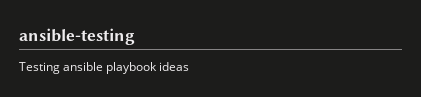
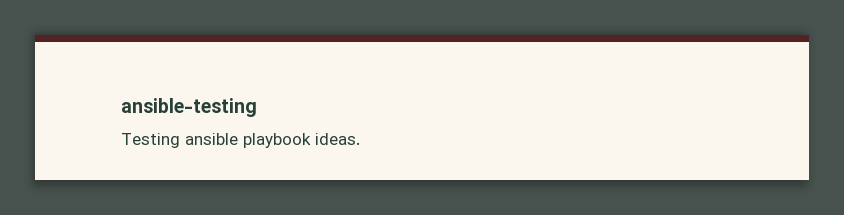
[159,62,190,71] ideas -> [315,133,360,145] ideas.

